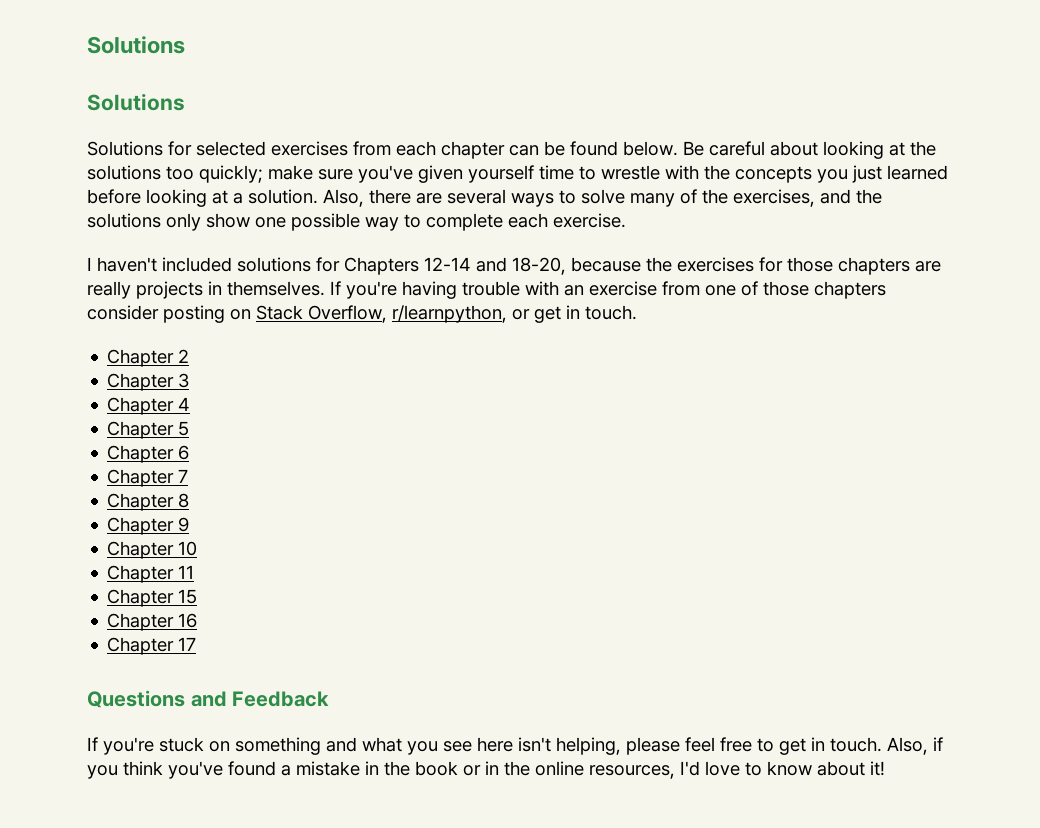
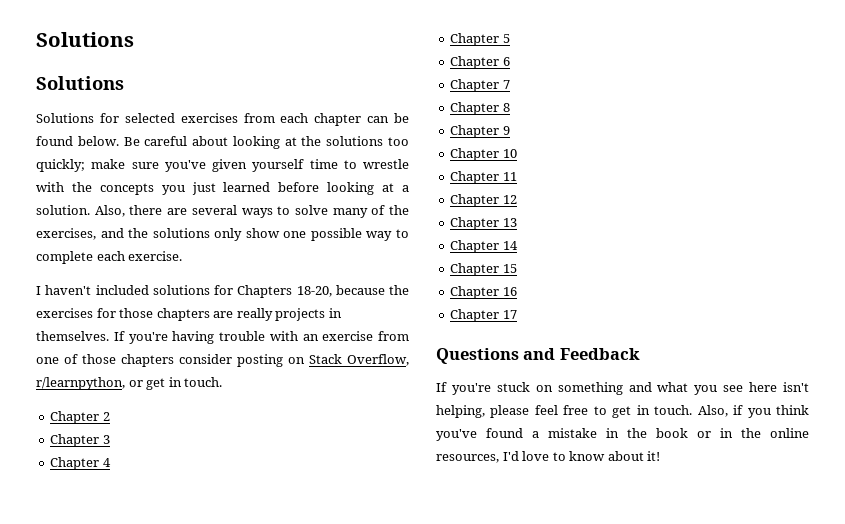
[424,257,507,272] 12-14 and -> (293, 291) none
(195, 572) none -> [450,194,517,207] [450,217,517,230] [450,240,518,253] // Chapter 12 // Chapter 13 // Chapter 14

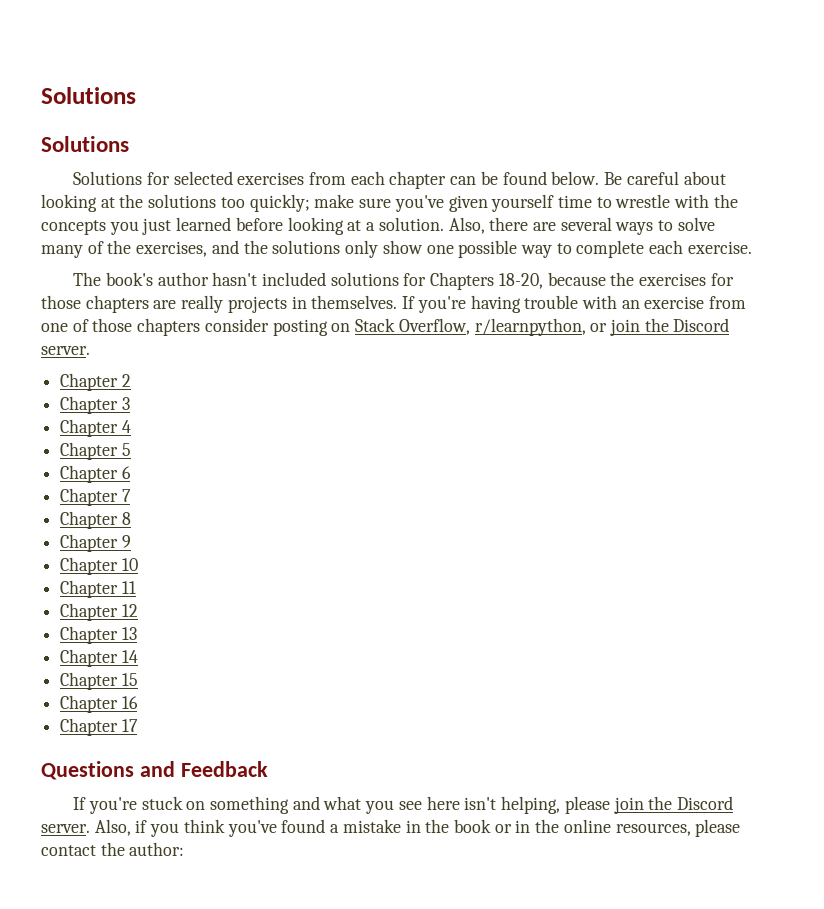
[36,285,92,295] I haven't -> [73,272,258,286] The book's author hasn't
[146,377,223,390] get in touch. -> [609,318,730,336] [41,346,90,355] join the Discord server.
[534,405,693,418] feel free to get in touch. -> [613,796,734,814] [41,824,90,833] join the Discord server.
[502,451,661,461] I'd love to know about it! -> [695,819,741,837] [41,842,185,856] please contact the author:

